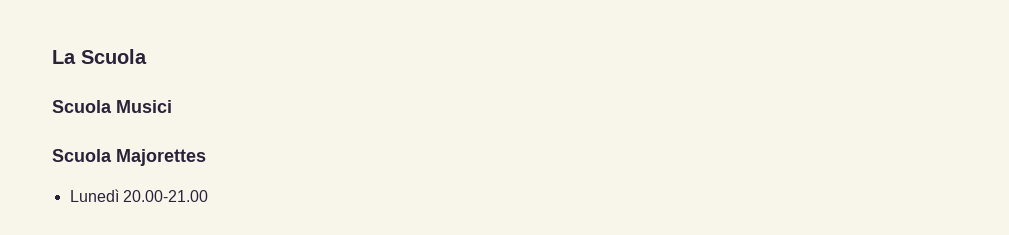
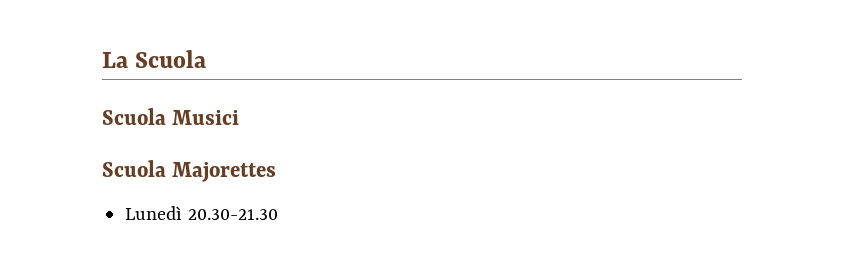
[122,190,208,202] 20.00-21.00 -> [187,209,278,220] 20.30-21.30

